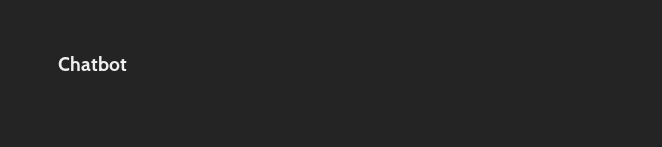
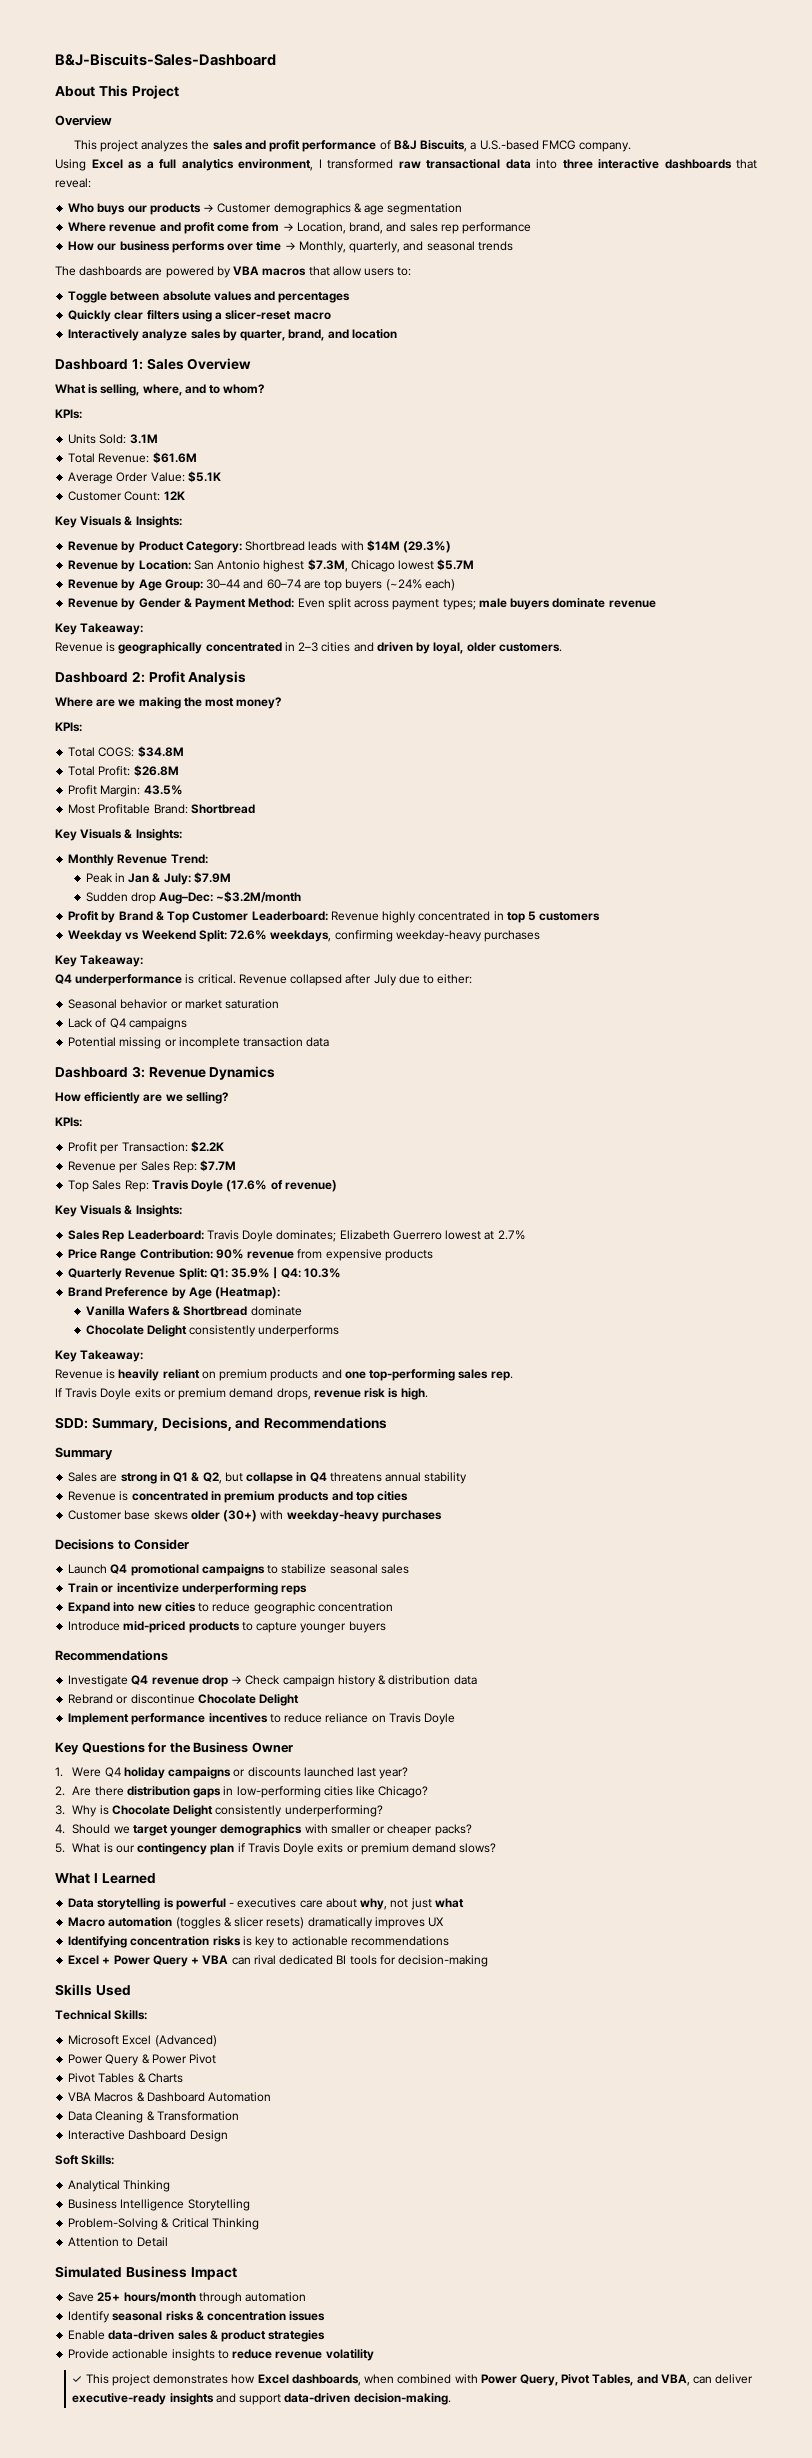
[58,56,127,71] Chatbot -> [55,53,276,66] [55,85,179,99] [55,115,112,126] [73,140,632,152] [55,159,757,171] [55,178,91,188] [68,203,463,215] [68,222,532,234] [68,241,513,253] [55,266,412,278] [68,291,351,303] [68,310,331,322] [68,329,397,341] [55,358,252,370] [55,384,265,396] [55,409,82,419] [68,434,158,444] [68,452,197,464] [68,471,221,484] [68,491,185,501] [55,516,182,528] [68,540,452,553] [68,559,475,572] [68,579,455,591] [68,598,656,610] [55,623,144,635] [55,642,562,654] [55,671,247,685] [55,697,282,709] [55,722,82,732] [68,746,184,758] [68,765,179,777] [68,785,183,797] [68,804,255,814] [55,829,182,841] [68,854,208,866] [85,872,231,885] [85,891,302,904] [68,911,601,923] [68,930,541,942] [55,955,144,967] [55,974,473,986] [68,999,280,1009] [68,1018,187,1030] [68,1037,330,1049] [55,1066,276,1080] [55,1092,228,1104] [55,1117,82,1127] [68,1141,224,1154] [68,1160,237,1173] [68,1180,337,1192] [55,1205,182,1217] [68,1230,525,1242] [68,1249,433,1261] [68,1267,341,1280] [68,1287,281,1299] [85,1306,302,1316] [85,1325,340,1337] [55,1350,144,1362] [55,1369,513,1381] [55,1388,428,1400] [55,1417,388,1431] [55,1447,113,1460] [68,1472,468,1484] [68,1491,409,1503] [68,1510,442,1522] [55,1539,190,1550] [68,1564,409,1576] [68,1583,308,1595] [68,1602,393,1614] [68,1621,386,1633] [55,1650,168,1661] [68,1675,477,1687] [68,1694,300,1706] [68,1713,456,1725] [55,1742,293,1755] [55,1767,409,1779] [55,1786,429,1798] [55,1805,383,1817] [55,1824,472,1836] [55,1843,497,1855] [55,1873,156,1884] [68,1898,464,1910] [68,1917,445,1929] [68,1936,449,1948] [68,1955,489,1967] [55,1984,131,1996] [55,2010,148,2020] [68,2035,217,2047] [68,2054,217,2066] [68,2073,183,2083] [68,2092,272,2102] [68,2111,239,2123] [68,2130,228,2142] [55,2155,115,2165] [68,2180,171,2192] [68,2199,250,2211] [68,2218,259,2230] [68,2237,168,2247] [55,2266,237,2280] [68,2292,307,2304] [68,2311,326,2323] [68,2330,326,2342] [68,2349,374,2361] [72,2374,754,2386] [72,2393,451,2405] B&J-Biscuits-Sales-Dashboard // About This Project // Overview // This project analyzes the sales and profit performance of B&J Biscuits, a U.S.-based FMCG company. // Using Excel as a full analytics environment, I transformed raw transactional data into three interactive dashboards that reveal: // Who buys our products → Customer demographics & age segmentation // Where revenue and profit come from → Location, brand, and sales rep performance // How our business performs over time → Monthly, quarterly, and seasonal trends // The dashboards are powered by VBA macros that allow users to: // Toggle between absolute values and percentages // Quickly clear filters using a slicer-reset macro // Interactively analyze sales by quarter, brand, and location // Dashboard 1: Sales Overview // What is selling, where, and to whom? // KPIs: // Units Sold: 3.1M // Total Revenue: $61.6M // Average Order Value: $5.1K // Customer Count: 12K // Key Visuals & Insights: // Revenue by Product Category: Shortbread leads with $14M (29.3%) // Revenue by Location: San Antonio highest $7.3M, Chicago lowest $5.7M // Revenue by Age Group: 30–44 and 60–74 are top buyers (~24% each) // Revenue by Gender & Payment Method: Even split across payment types; male buyers dominate revenue // Key Takeaway: // Revenue is geographically concentrated in 2–3 cities and driven by loyal, older customers. // Dashboard 2: Profit Analysis // Where are we making the most money? // KPIs: // Total COGS: $34.8M // Total Profit: $26.8M // Profit Margin: 43.5% // Most Profitable Brand: Shortbread // Key Visuals & Insights: // Monthly Revenue Trend: // Peak in Jan & July: $7.9M // Sudden drop Aug–Dec: ~$3.2M/month // Profit by Brand & Top Customer Leaderboard: Revenue highly concentrated in top 5 customers // Weekday vs Weekend Split: 72.6% weekdays, confirming weekday-heavy purchases // Key Takeaway: // Q4 underperformance is critical. Revenue collapsed after July due to either: // Seasonal behavior or market saturation // Lack of Q4 campaigns // Potential missing or incomplete transaction data // Dashboard 3: Revenue Dynamics // How efficiently are we selling? // KPIs: // Profit per Transaction: $2.2K // Revenue per Sales Rep: $7.7M // Top Sales Rep: Travis Doyle (17.6% of revenue) // Key Visuals & Insights: // Sales Rep Leaderboard: Travis Doyle dominates; Elizabeth Guerrero lowest at 2.7% // Price Range Contribution: 90% revenue from expensive products // Quarterly Revenue Split: Q1: 35.9% | Q4: 10.3% // Brand Preference by Age (Heatmap): // Vanilla Wafers & Shortbread dominate // Chocolate Delight consistently underperforms // Key Takeaway: // Revenue is heavily reliant on premium products and one top-performing sales rep. // If Travis Doyle exits or premium demand drops, revenue risk is high. // SDD: Summary, Decisions, and Recommendations // Summary // Sales are strong in Q1 & Q2, but collapse in Q4 threatens annual stability // Revenue is concentrated in premium products and top cities // Customer base skews older (30+) with weekday-heavy purchases // Decisions to Consider // Launch Q4 promotional campaigns to stabilize seasonal sales // Train or incentivize underperforming reps // Expand into new cities to reduce geographic concentration // Introduce mid-priced products to capture younger buyers // Recommendations // Investigate Q4 revenue drop → Check campaign history & distribution data // Rebrand or discontinue Chocolate Delight // Implement performance incentives to reduce reliance on Travis Doyle // Key Questions for the Business Owner // 1. Were Q4 holiday campaigns or discounts launched last year? // 2. Are there distribution gaps in low-performing cities like Chicago? // 3. Why is Chocolate Delight consistently underperforming? // 4. Should we target younger demographics with smaller or cheaper packs? // 5. What is our contingency plan if Travis Doyle exits or premium demand slows? // What I Learned // Data storytelling is powerful - executives care about why, not just what // Macro automation (toggles & slicer resets) dramatically improves UX // Identifying concentration risks is key to actionable recommendations // Excel + Power Query + VBA can rival dedicated BI tools for decision-making // Skills Used // Technical Skills: // Microsoft Excel (Advanced) // Power Query & Power Pivot // Pivot Tables & Charts // VBA Macros & Dashboard Automation // Data Cleaning & Transformation // Interactive Dashboard Design // Soft Skills: // Analytical Thinking // Business Intelligence Storytelling // Problem-Solving & Critical Thinking // Attention to Detail // Simulated Business Impact // Save 25+ hours/month through automation // Identify seasonal risks & concentration issues // Enable data-driven sales & product strategies // Provide actionable insights to reduce revenue volatility // ✓ This project demonstrates how Excel dashboards, when combined with Power Query, Pivot Tables, and VBA, can deliver executive-ready insights and support data-driven decision-making.

